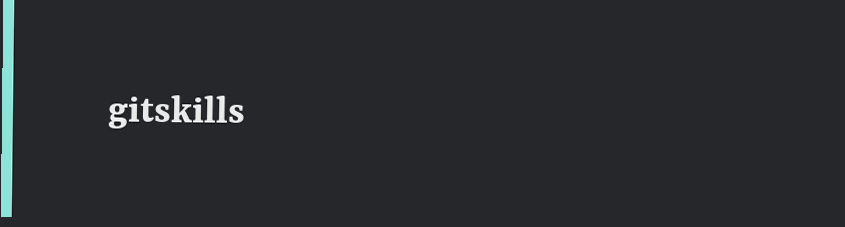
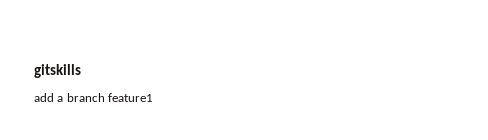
(246, 112) none -> [34,93,154,102] // add a branch feature1

